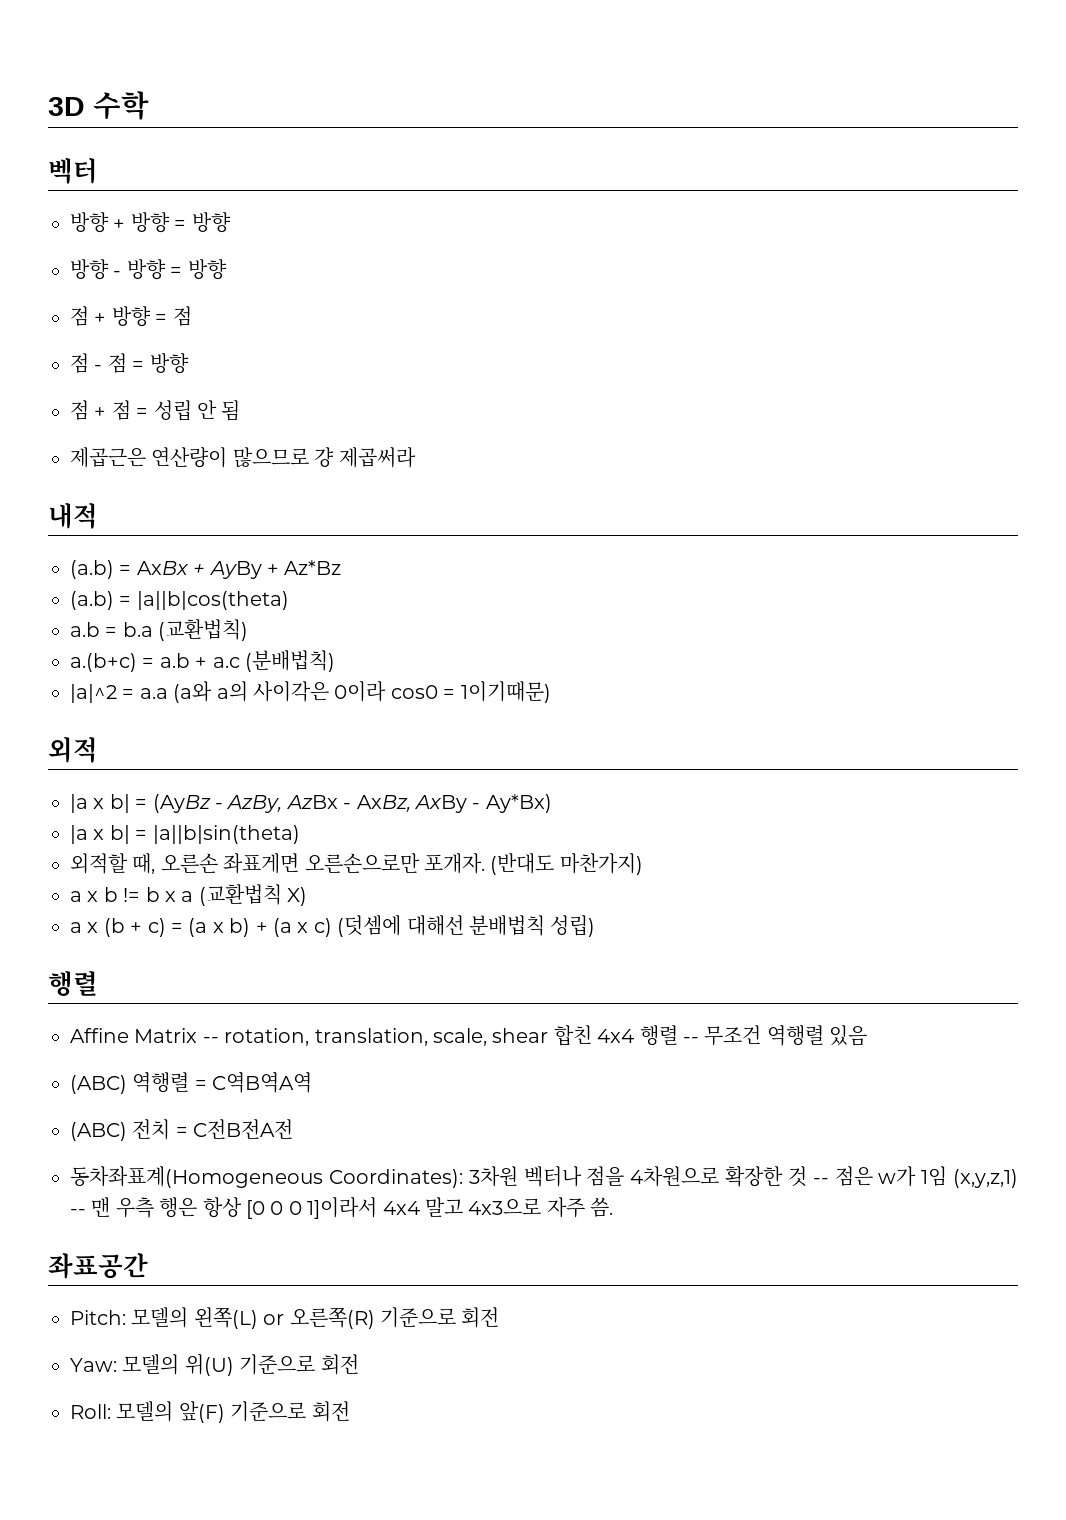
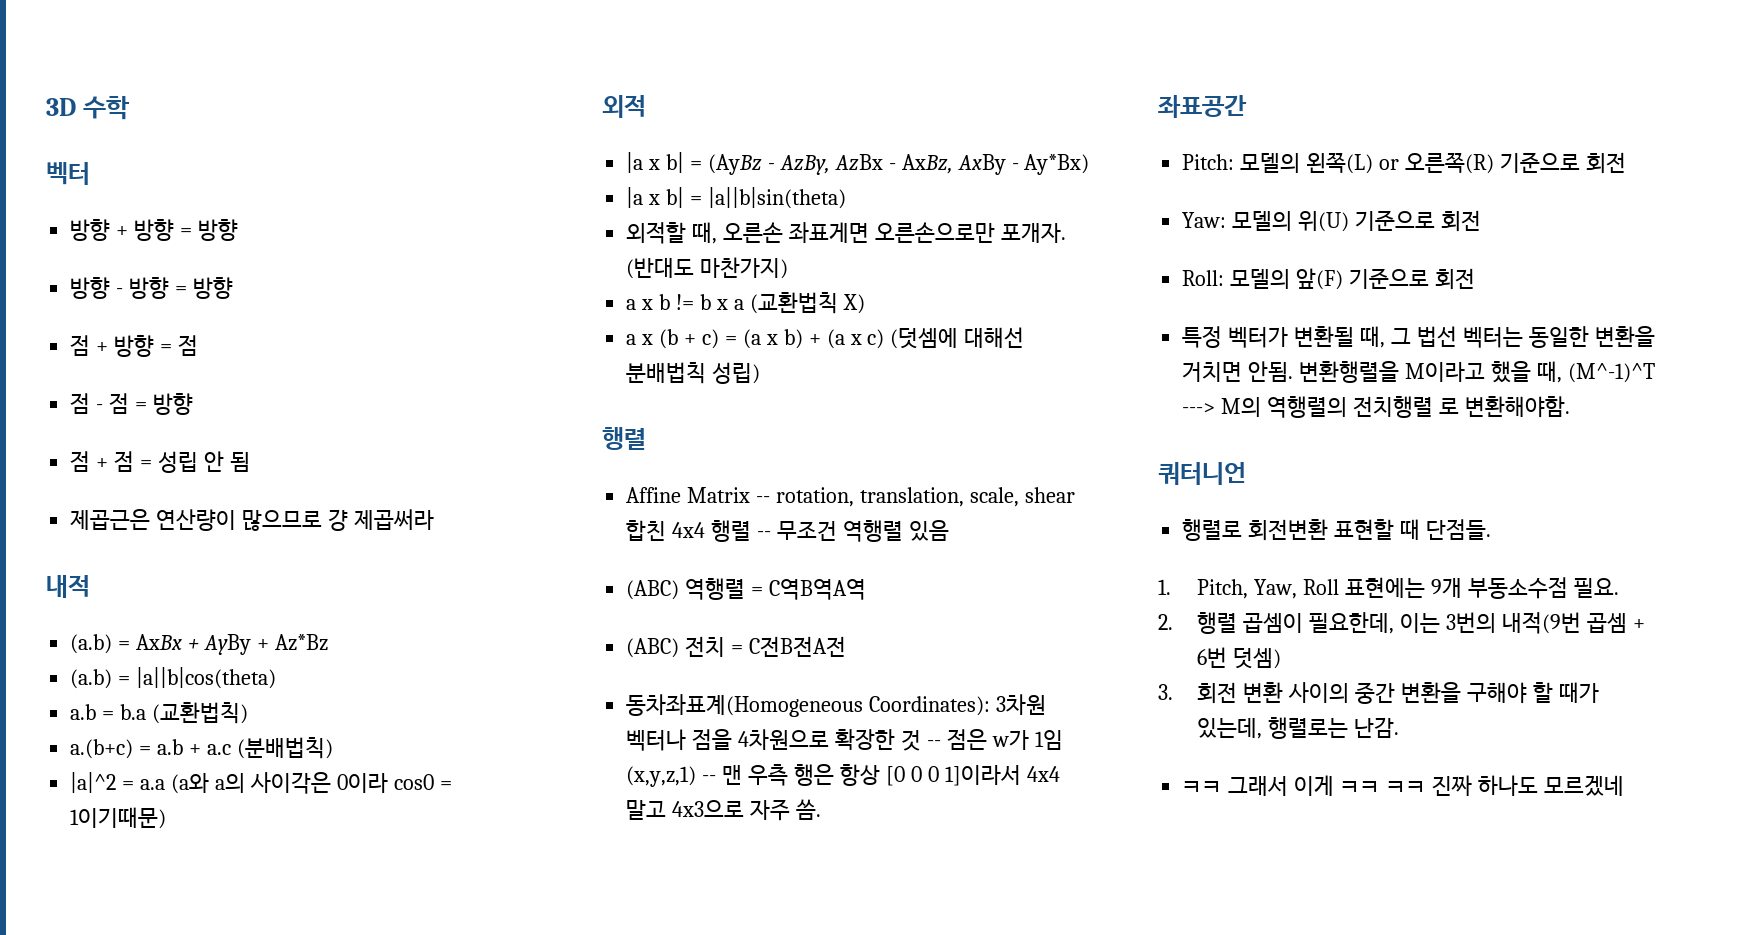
(350, 1411) none -> [1182,326,1655,348] [1182,361,1655,383] [1182,396,1570,418] [1158,462,1246,485] [1182,519,1491,541] [1158,577,1620,599] [1158,612,1645,634] [1197,647,1282,669] [1158,682,1599,704] [1197,717,1400,739] [1182,775,1624,796] // 특정 벡터가 변환될 때, 그 법선 벡터는 동일한 변환을 거치면 안됨. 변환행렬을 M이라고 했을 때, (M^-1)^T ---> M의 역행렬의 전치행렬 로 변환해야함. // 쿼터니언 // 행렬로 회전변환 표현할 때 단점들. // 1. Pitch, Yaw, Roll 표현에는 9개 부동소수점 필요. // 2. 행렬 곱셈이 필요한데, 이는 3번의 내적(9번 곱셈 + 6번 덧셈) // 3. 회전 변환 사이의 중간 변환을 구해야 할 때가 있는데, 행렬로는 난감. // ㅋㅋ 그래서 이게 ㅋㅋ ㅋㅋ 진짜 하나도 모르겠네

